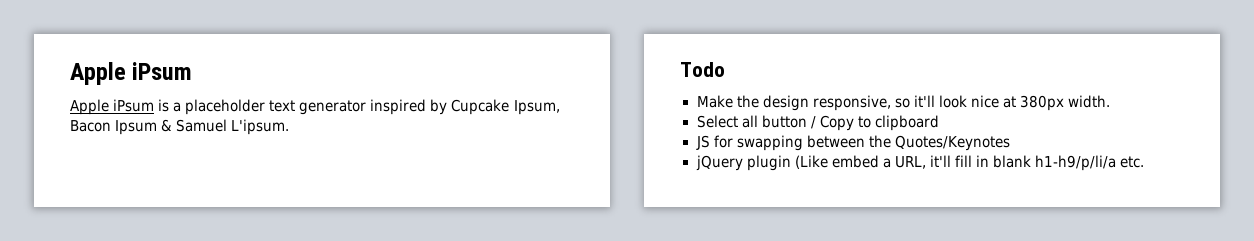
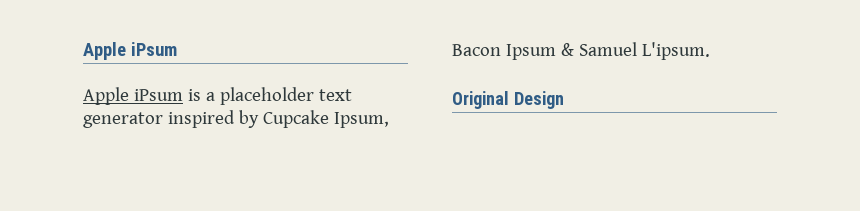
[680,62,725,77] [696,95,1110,111] [696,115,939,131] [695,135,1010,151] [695,155,1145,171] Todo // Make the design responsive, so it'll look nice at 380px width. // Select all button / Copy to clipboard // JS for swapping between the Quotes/Keynotes // jQuery plugin (Like embed a URL, it'll fill in blank h1-h9/p/li/a etc. -> [452,91,564,109] Original Design

